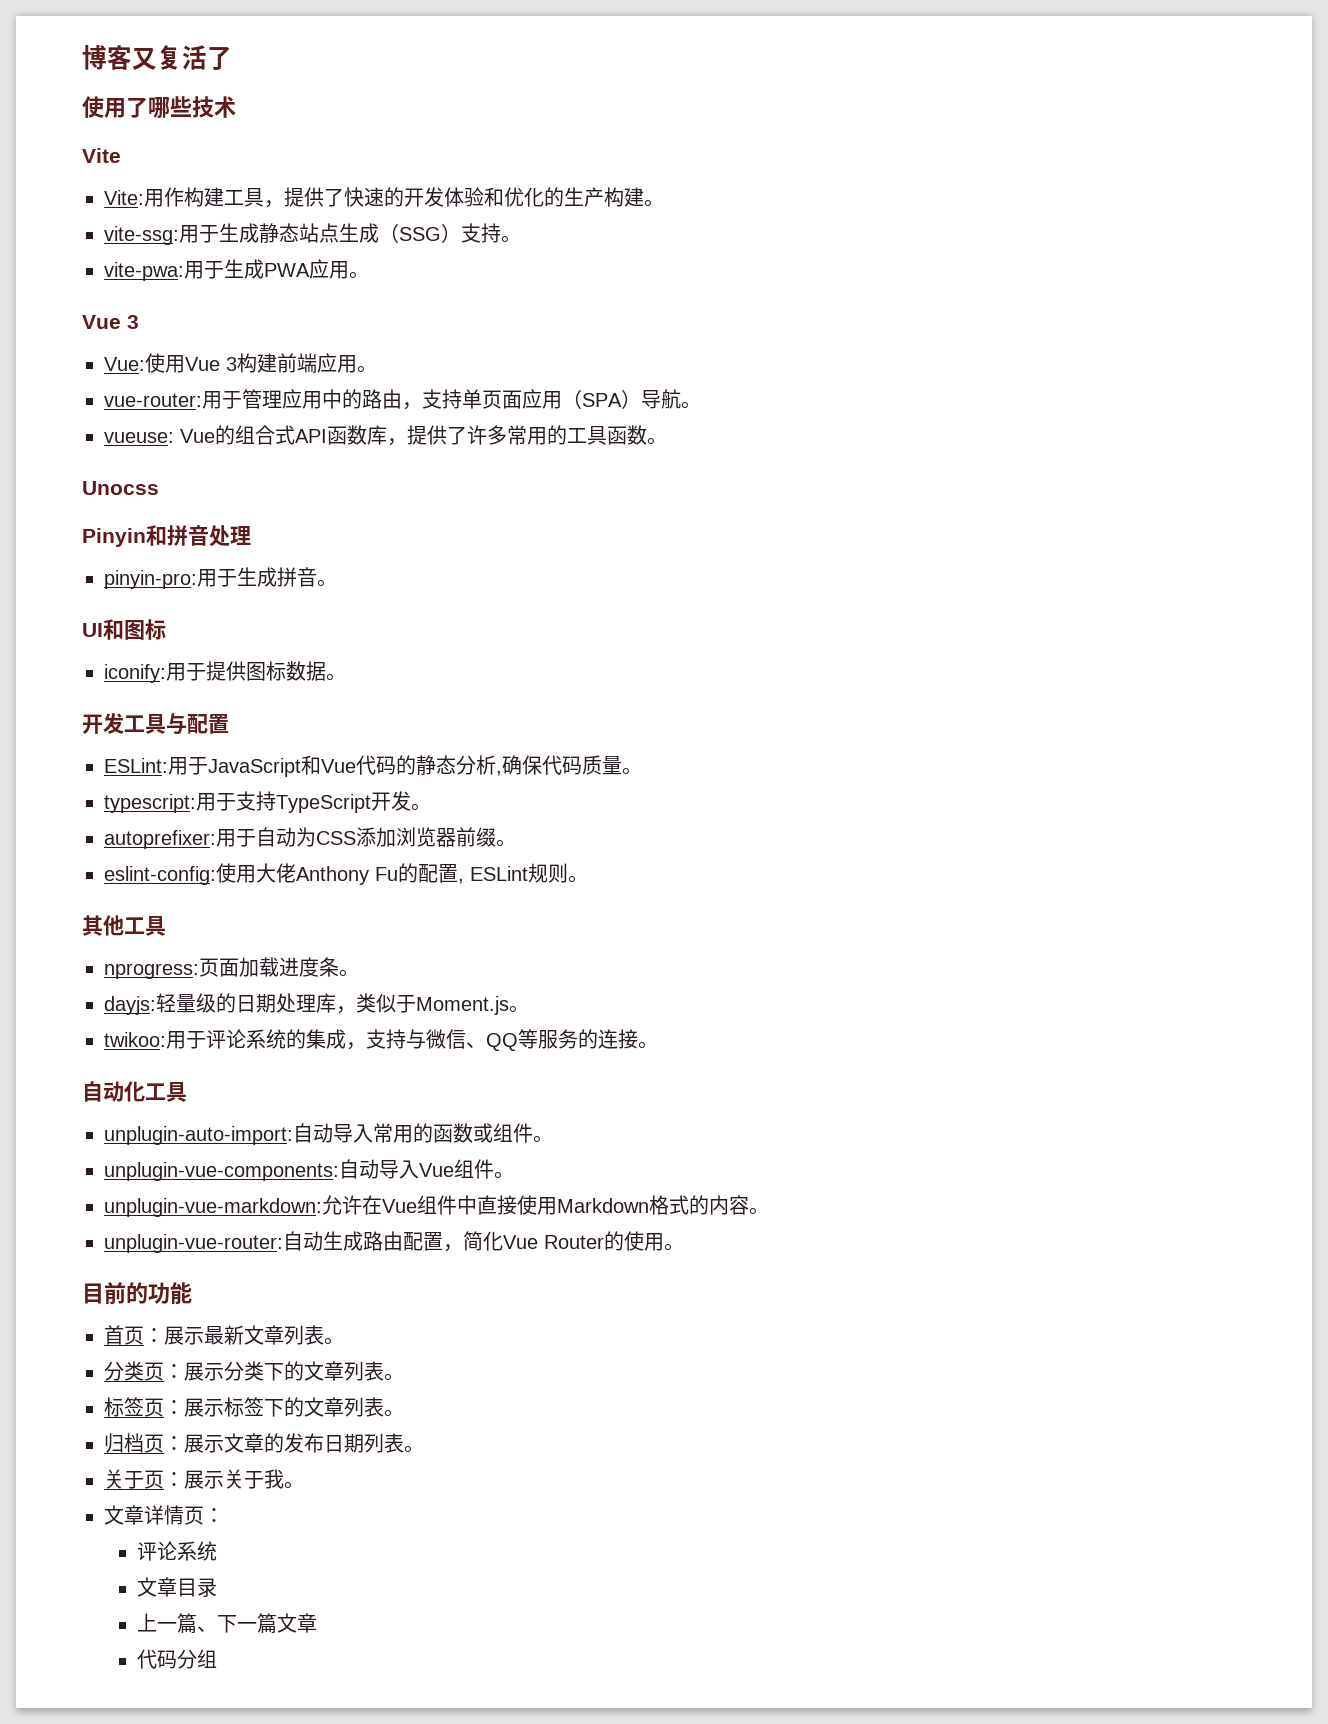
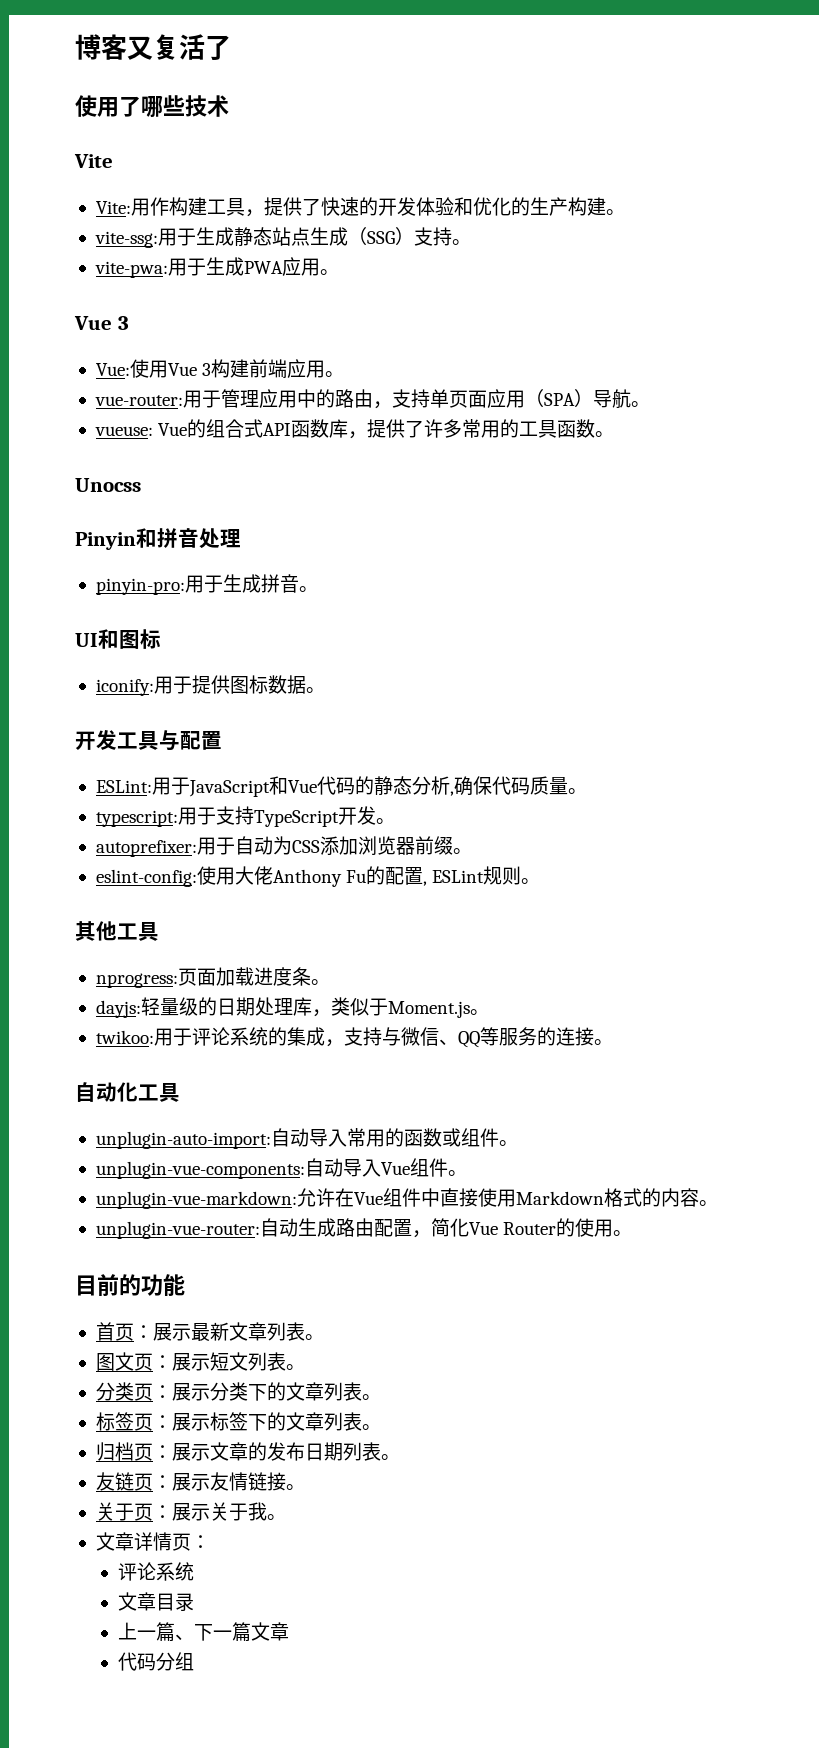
(344, 1341) none -> [95,1352,305,1371] // 图文页：展示短文列表。
(424, 1449) none -> [95,1472,305,1491] // 友链页：展示友情链接。

